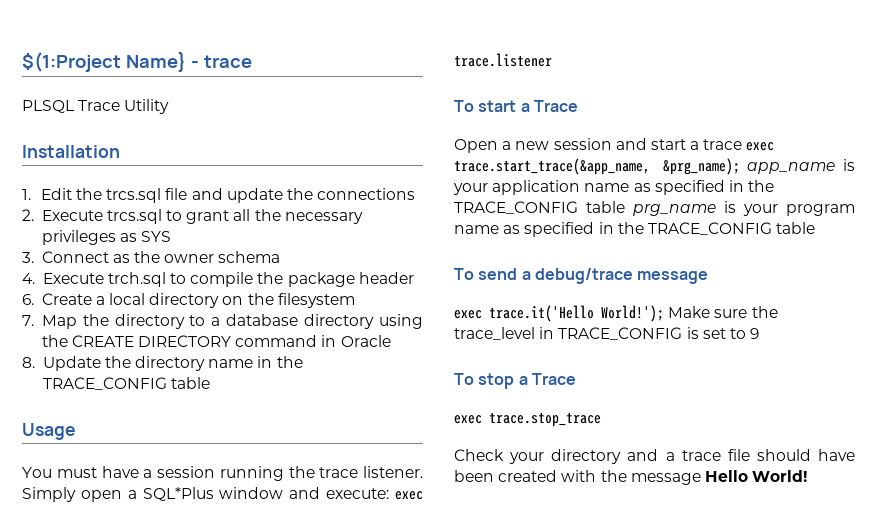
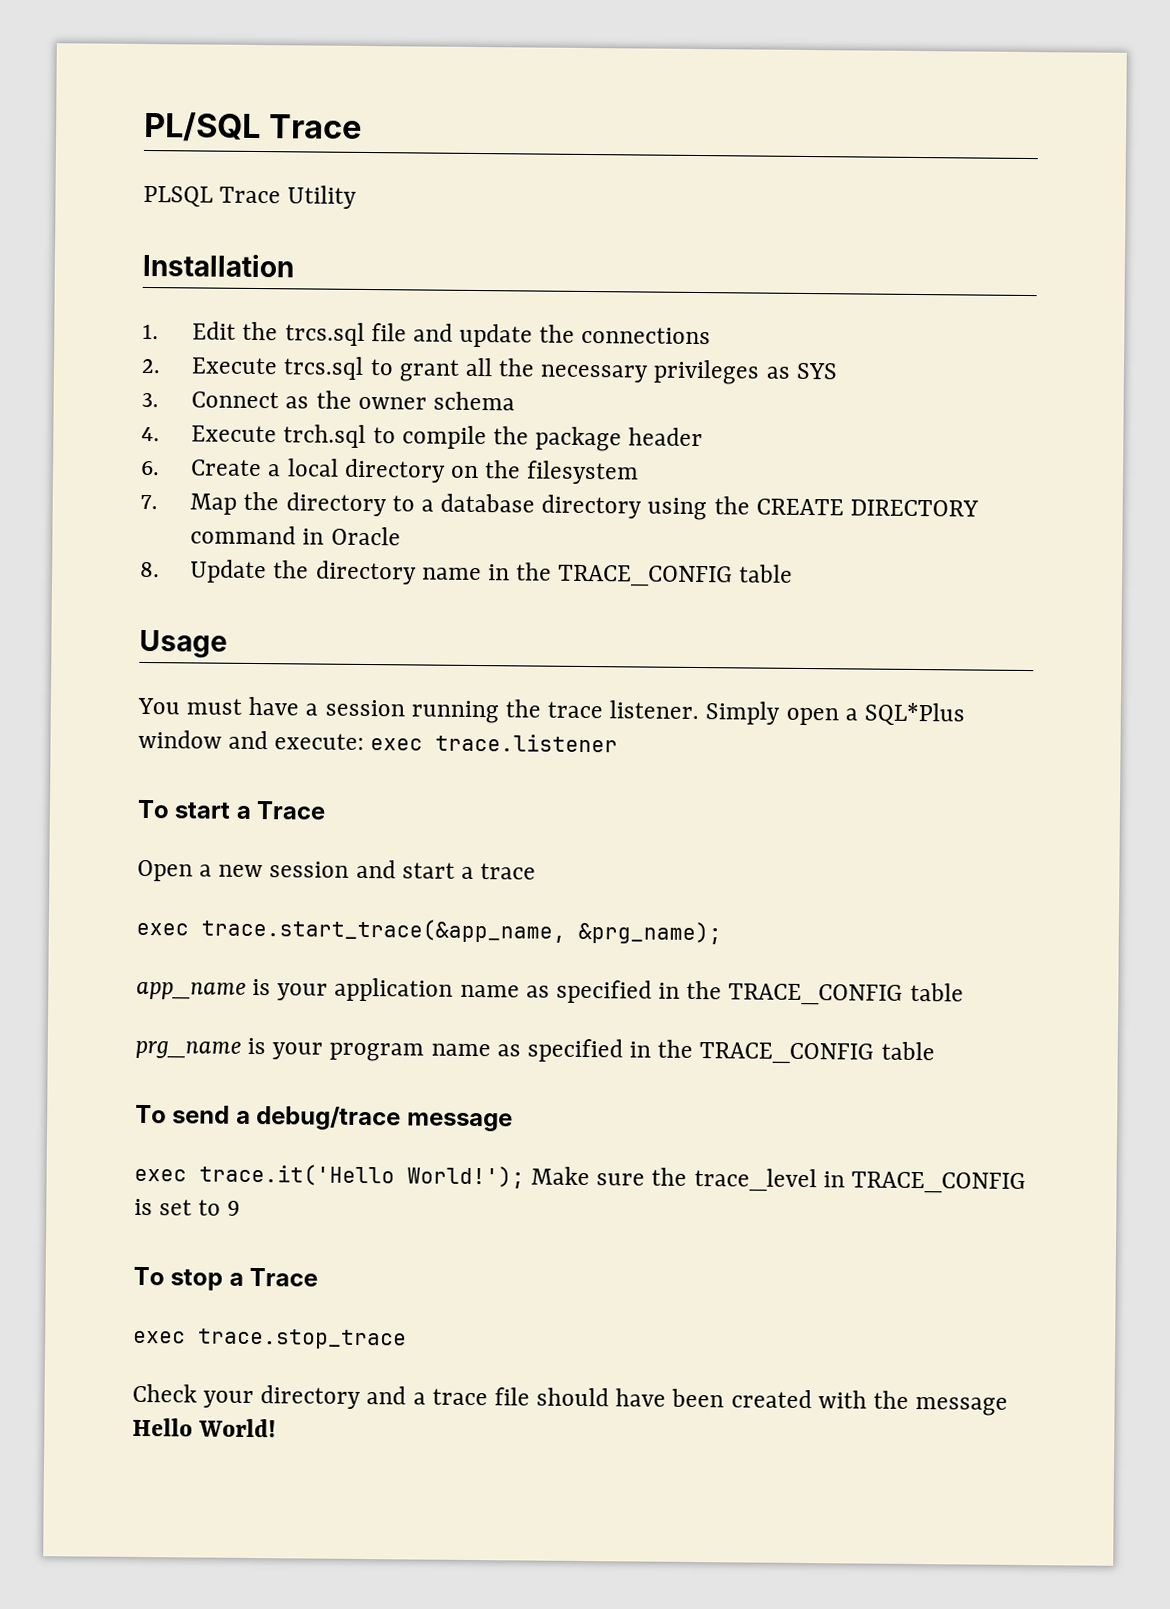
[22,52,252,72] $(1:Project Name} - trace -> [144,111,362,143] PL/SQL Trace
(743, 144) none -> (537, 871) //
(740, 166) none -> (722, 932) //
(625, 207) none -> (964, 992) //

